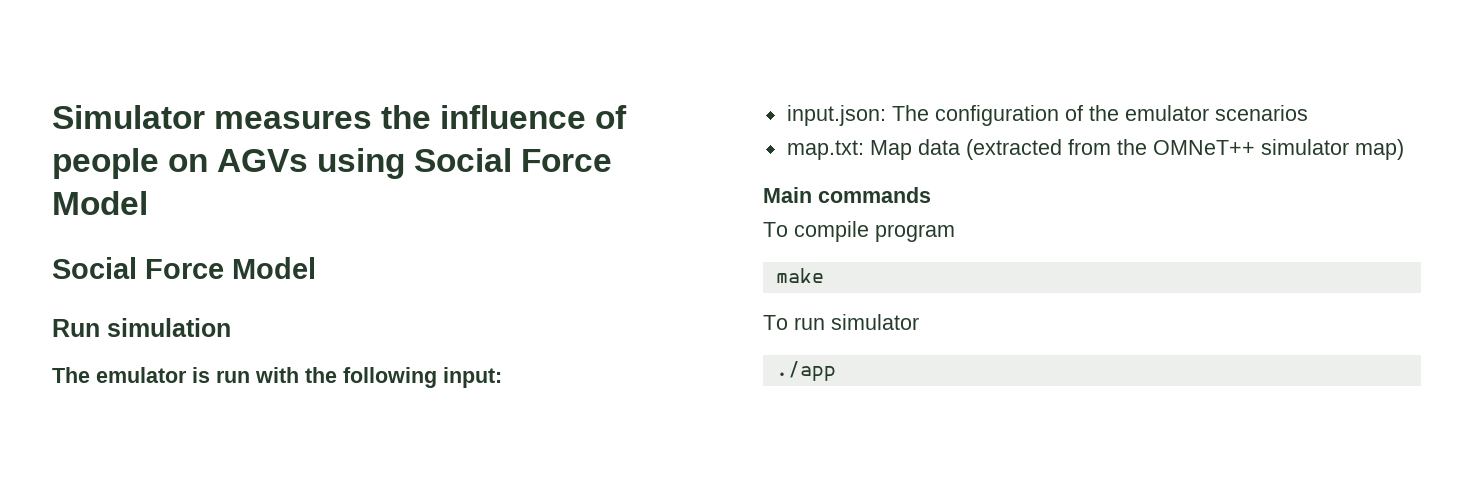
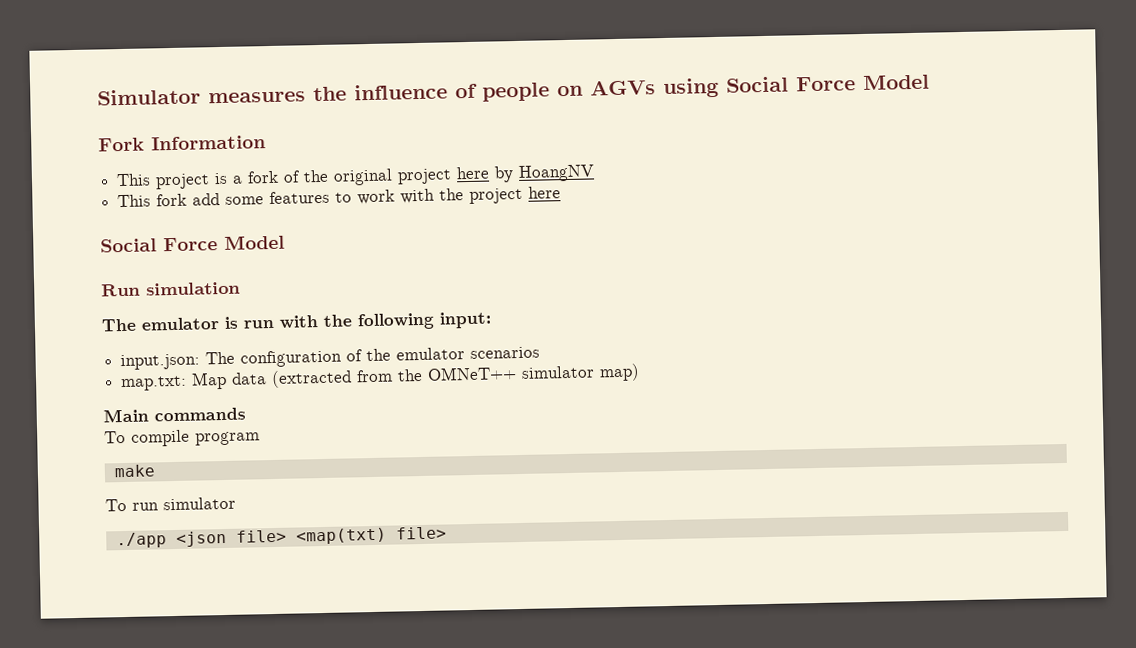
(148, 203) none -> [98,135,266,152] [116,164,596,190] [117,186,562,208] // Fork Information // This project is a fork of the original project here by HoangNV // This fork add some features to work with the project here
(836, 371) none -> [175,526,447,547] <json file> <map(txt) file>

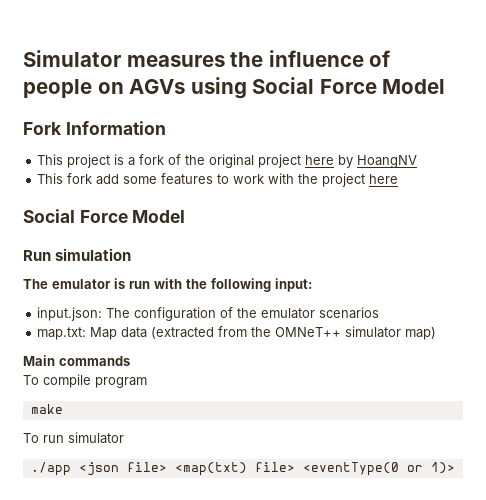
(447, 533) none -> [302,462,455,476] <eventType(0 or 1)>

